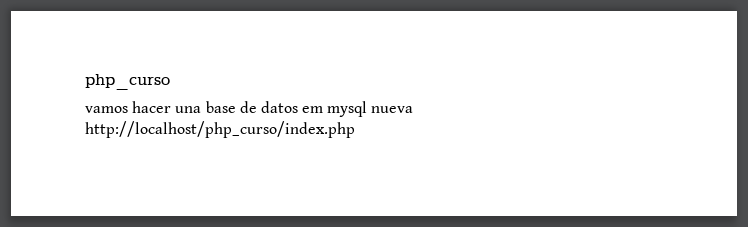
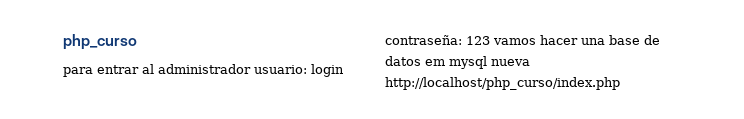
(170, 82) none -> [63,64,344,77] [385,35,490,45] para entrar al administrador usuario: login contraseña: 123

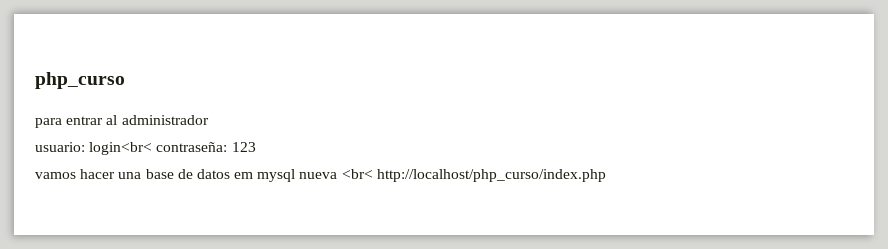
[254,64,344,77] usuario: login -> [35,142,153,155] // usuario: login<br<
(490, 40) none -> (256, 147) //
(530, 62) none -> [341,169,373,179] <br<

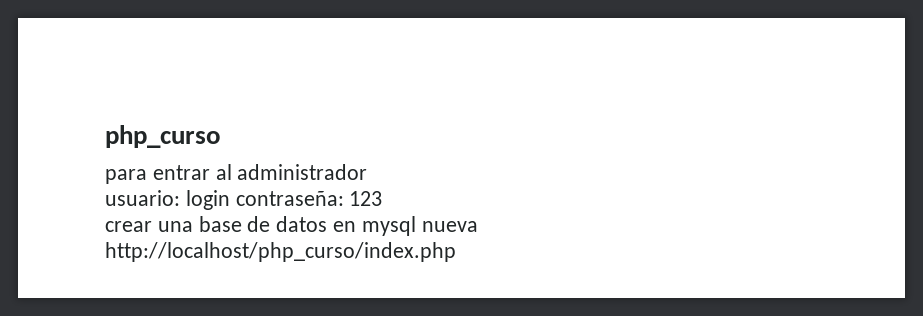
[89,142,153,155] login<br< -> [185,190,230,210] login
[35,169,116,179] vamos hacer -> [105,221,152,232] crear
[234,172,254,179] em -> [333,221,357,232] en
[341,169,373,179] <br< -> (478, 226) //

